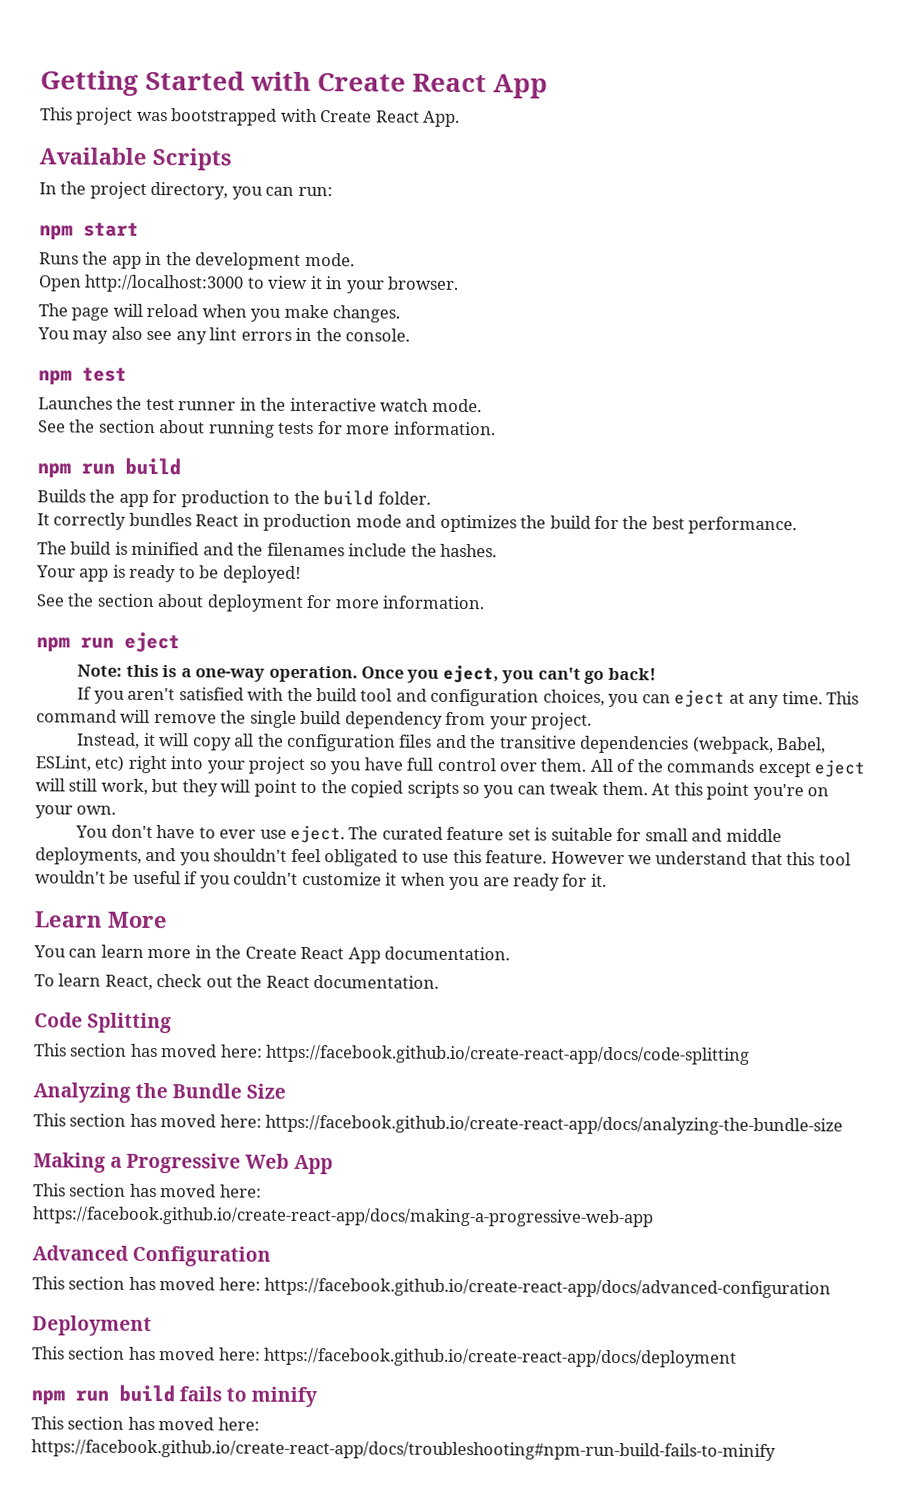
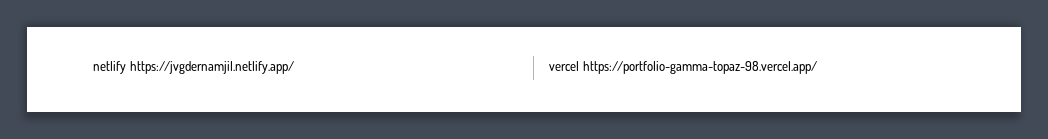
[40,70,549,99] [40,107,461,127] [39,147,232,171] [39,181,333,200] [39,222,139,240] [39,251,355,270] [38,274,460,294] [38,303,401,323] [37,326,411,345] [38,367,127,385] [38,396,482,413] [38,419,496,438] [37,457,181,478] [37,489,431,508] [37,512,798,535] [37,541,498,558] [36,564,301,583] [36,593,486,612] [36,631,180,653] [77,664,656,684] [77,686,859,709] [36,709,593,730] [77,732,827,755] [35,755,866,778] [35,778,830,801] [35,805,117,819] [75,824,782,844] [35,847,851,867] [35,870,607,891] [34,911,167,929] [33,944,511,964] [34,973,440,991] [34,1012,173,1034] [34,1043,751,1065] [33,1082,287,1103] [33,1113,844,1136] [33,1152,333,1175] [33,1183,262,1198] [32,1206,654,1228] [32,1245,272,1267] [32,1276,832,1299] [32,1315,152,1337] [32,1346,738,1368] [31,1384,318,1408] [31,1416,260,1431] [31,1439,776,1462] Getting Started with Create React App // This project was bootstrapped with Create React App. // Available Scripts // In the project directory, you can run: // npm start // Runs the app in the development mode. // Open http://localhost:3000 to view it in your browser. // The page will reload when you make changes. // You may also see any lint errors in the console. // npm test // Launches the test runner in the interactive watch mode. // See the section about running tests for more information. // npm run build // Builds the app for production to the build folder. // It correctly bundles React in production mode and optimizes the build for the best performance. // The build is minified and the filenames include the hashes. // Your app is ready to be deployed! // See the section about deployment for more information. // npm run eject // Note: this is a one-way operation. Once you eject, you can't go back! // If you aren't satisfied with the build tool and configuration choices, you can eject at any time. This command will remove the single build dependency from your project. // Instead, it will copy all the configuration files and the transitive dependencies (webpack, Babel, ESLint, etc) right into your project so you have full control over them. All of the commands except eject will still work, but they will point to the copied scripts so you can tweak them. At this point you're on your own. // You don't have to ever use eject. The curated feature set is suitable for small and middle deployments, and you shouldn't feel obligated to use this feature. However we understand that this tool wouldn't be useful if you couldn't customize it when you are ready for it. // Learn More // You can learn more in the Create React App documentation. // To learn React, check out the React documentation. // Code Splitting // This section has moved here: https://facebook.github.io/create-react-app/docs/code-splitting // Analyzing the Bundle Size // This section has moved here: https://facebook.github.io/create-react-app/docs/analyzing-the-bundle-size // Making a Progressive Web App // This section has moved here: https://facebook.github.io/create-react-app/docs/making-a-progressive-web-app // Advanced Configuration // This section has moved here: https://facebook.github.io/create-react-app/docs/advanced-configuration // Deployment // This section has moved here: https://facebook.github.io/create-react-app/docs/deployment // npm run build fails to minify // This section has moved here: https://facebook.github.io/create-react-app/docs/troubleshooting#npm-run-build-fails-to-minify -> [93,61,295,74] [549,61,818,74] netlify https://jvgdernamjil.netlify.app/ // vercel https://portfolio-gamma-topaz-98.vercel.app/

